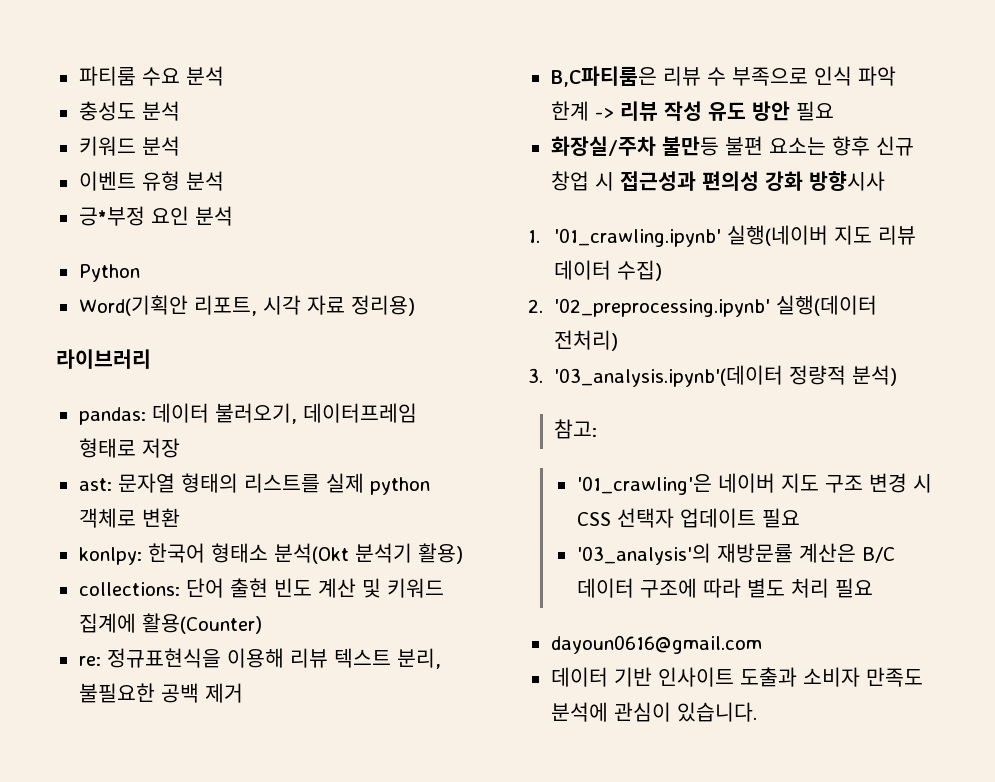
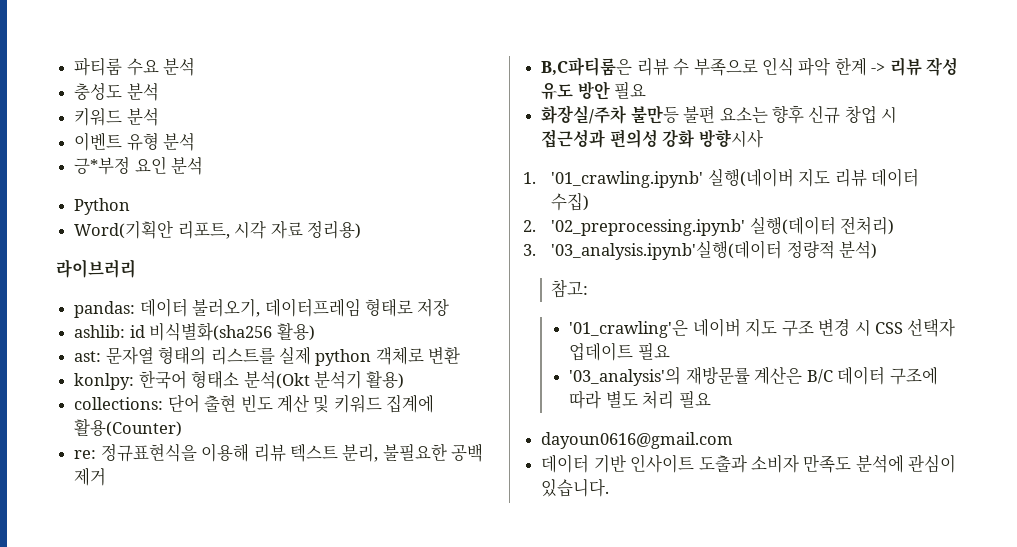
(180, 448) none -> [74,322,315,341] // ashlib: id 비식별화(sha256 활용)
[554,365,784,387] '03_analysis.ipynb'(데이터 -> [551,240,783,260] '03_analysis.ipynb'실행(데이터

